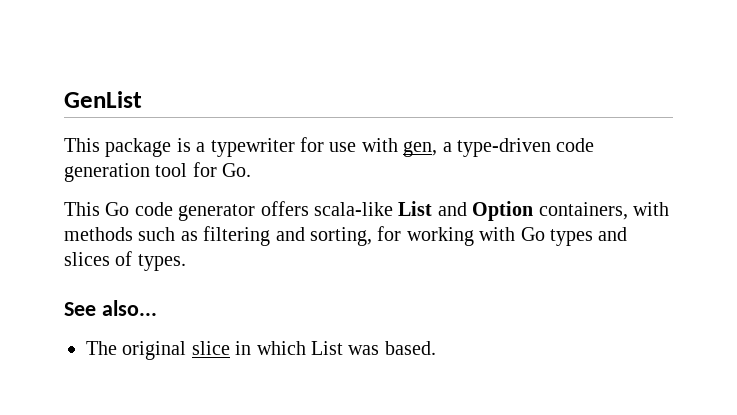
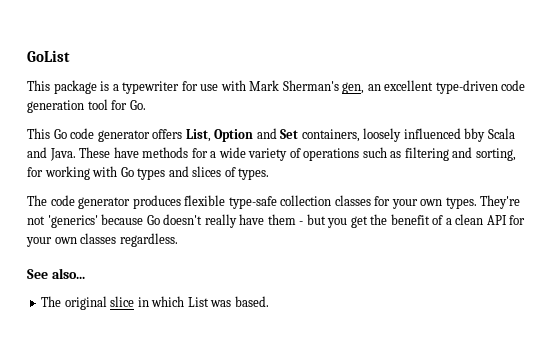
[64,91,142,108] GenList -> [27,50,70,62] GoList
[403,141,452,157] gen, a -> [249,80,434,94] Mark Sherman's gen, an excellent
[314,201,669,221] [64,227,133,241] scala-like List and Option containers, with methods -> [185,128,515,142] [27,147,360,161] List, Option and Set containers, loosely influenced bby Scala and Java. These have methods for a wide variety of operations
(186, 262) none -> [27,195,521,209] [27,214,526,228] [26,233,178,247] // The code generator produces flexible type-safe collection classes for your own types. They're not 'generics' because Go doesn't really have them - but you get the benefit of a clean API for your own classes regardless.

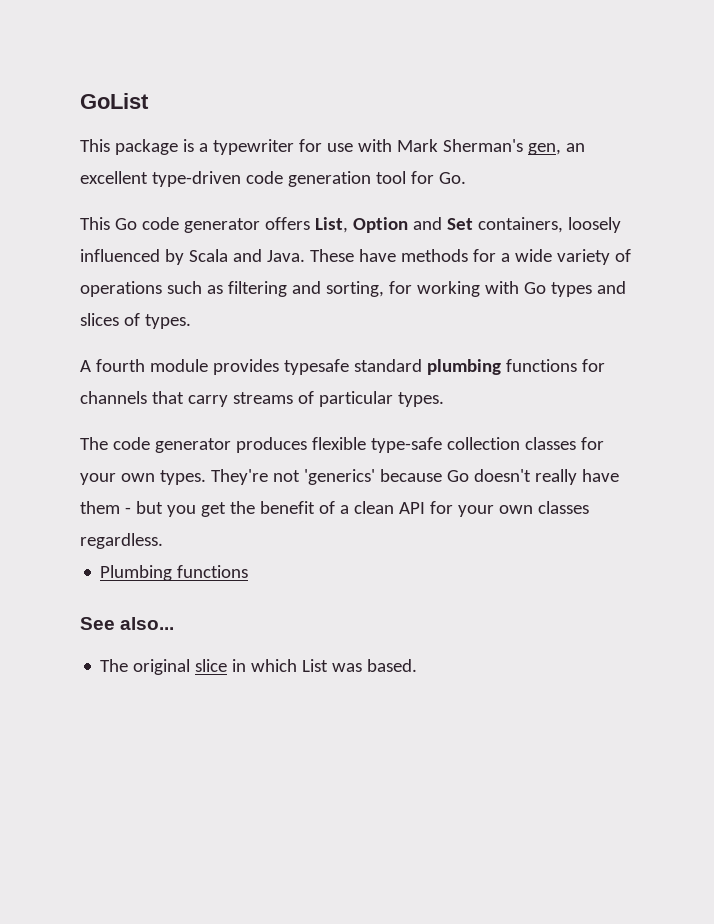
[464,128,486,142] bby -> [164,249,184,265] by
(270, 174) none -> [80,359,605,375] [80,391,444,407] // A fourth module provides typesafe standard plumbing functions for channels that carry streams of particular types.
(178, 240) none -> [100,565,249,581] // Plumbing functions

